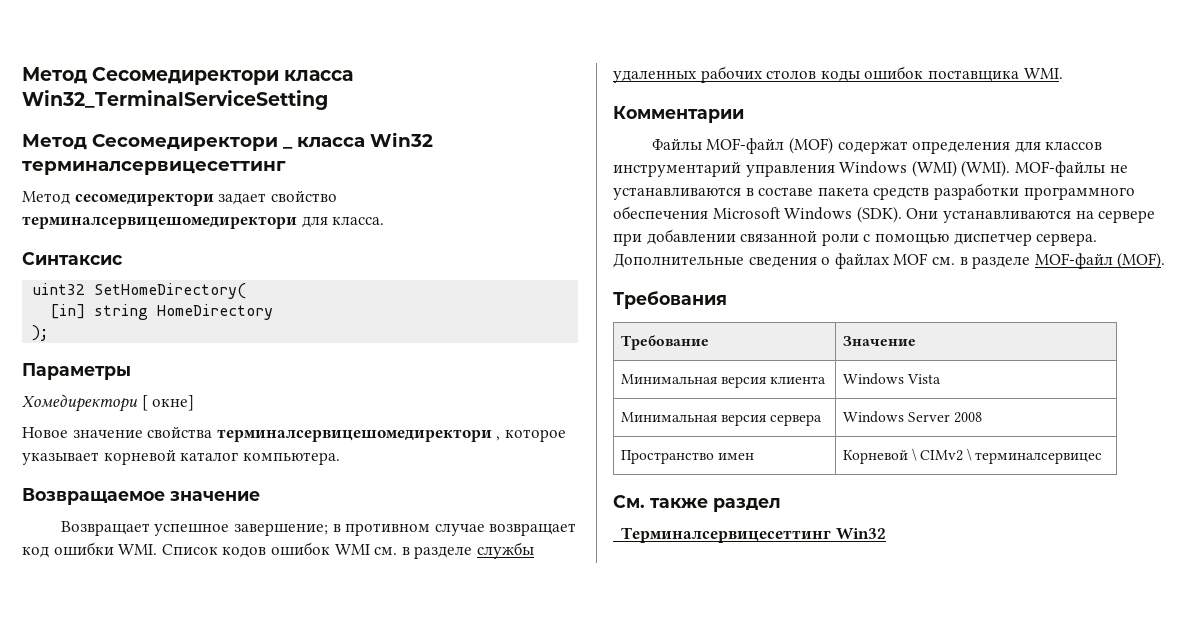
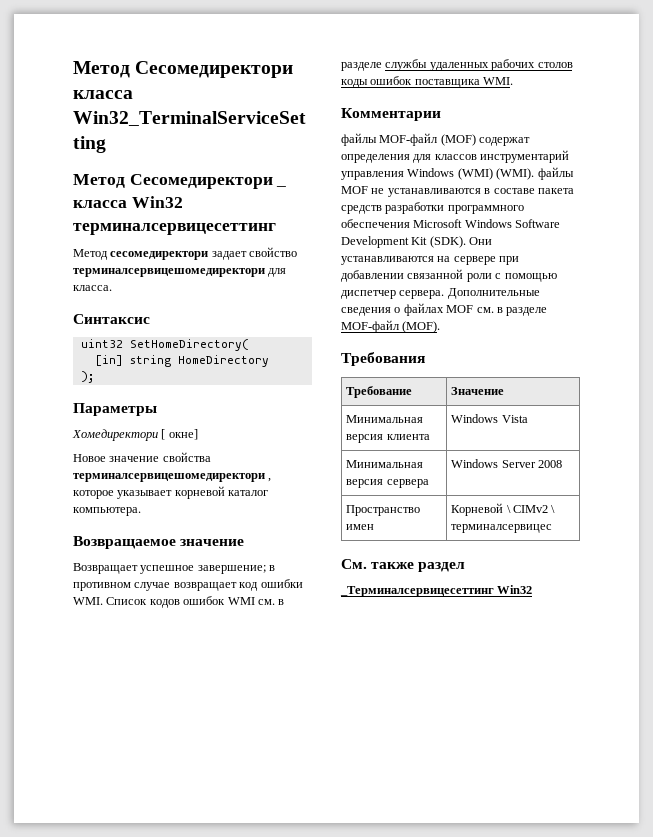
[651,138,702,150] Файлы -> [341,133,377,146] файлы
[1014,161,1105,177] MOF-файлы -> [537,167,574,180] [341,186,368,194] файлы MOF
(853, 213) none -> [515,219,561,228] [341,236,428,248] Software Development Kit

